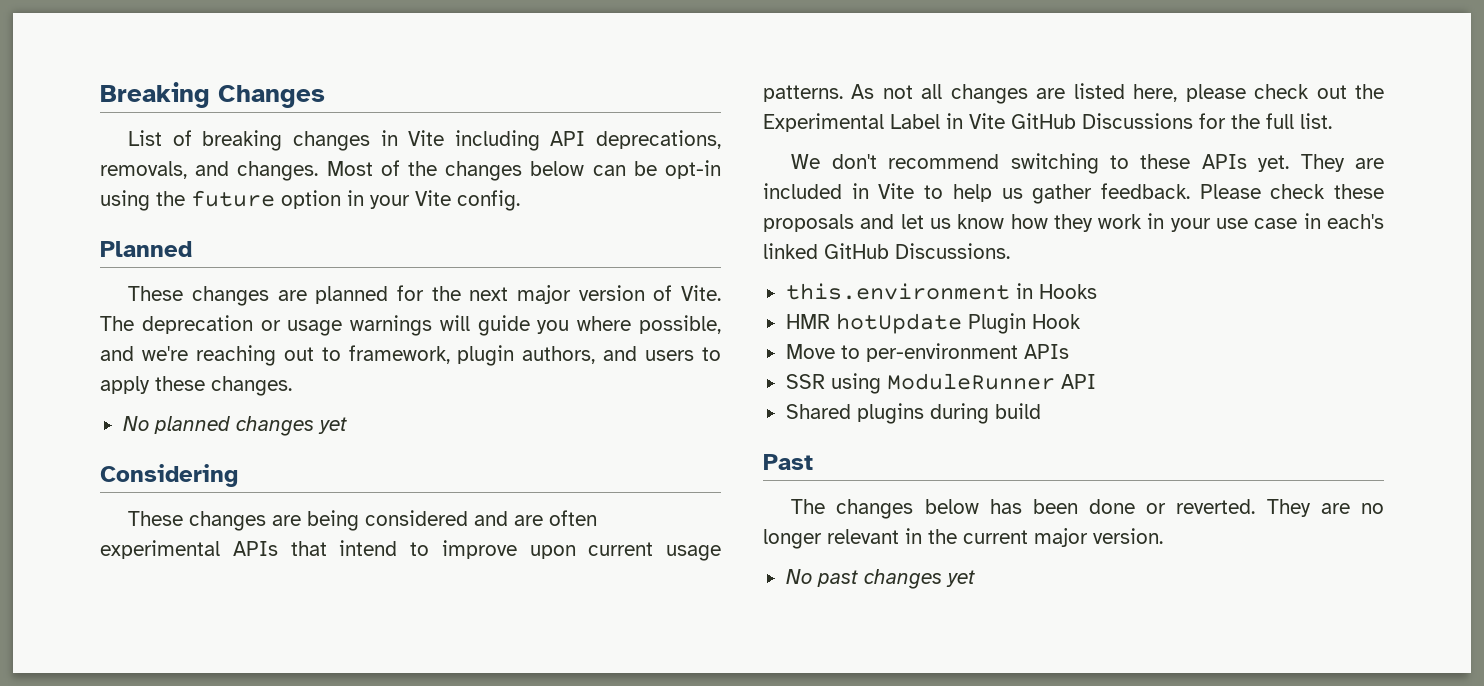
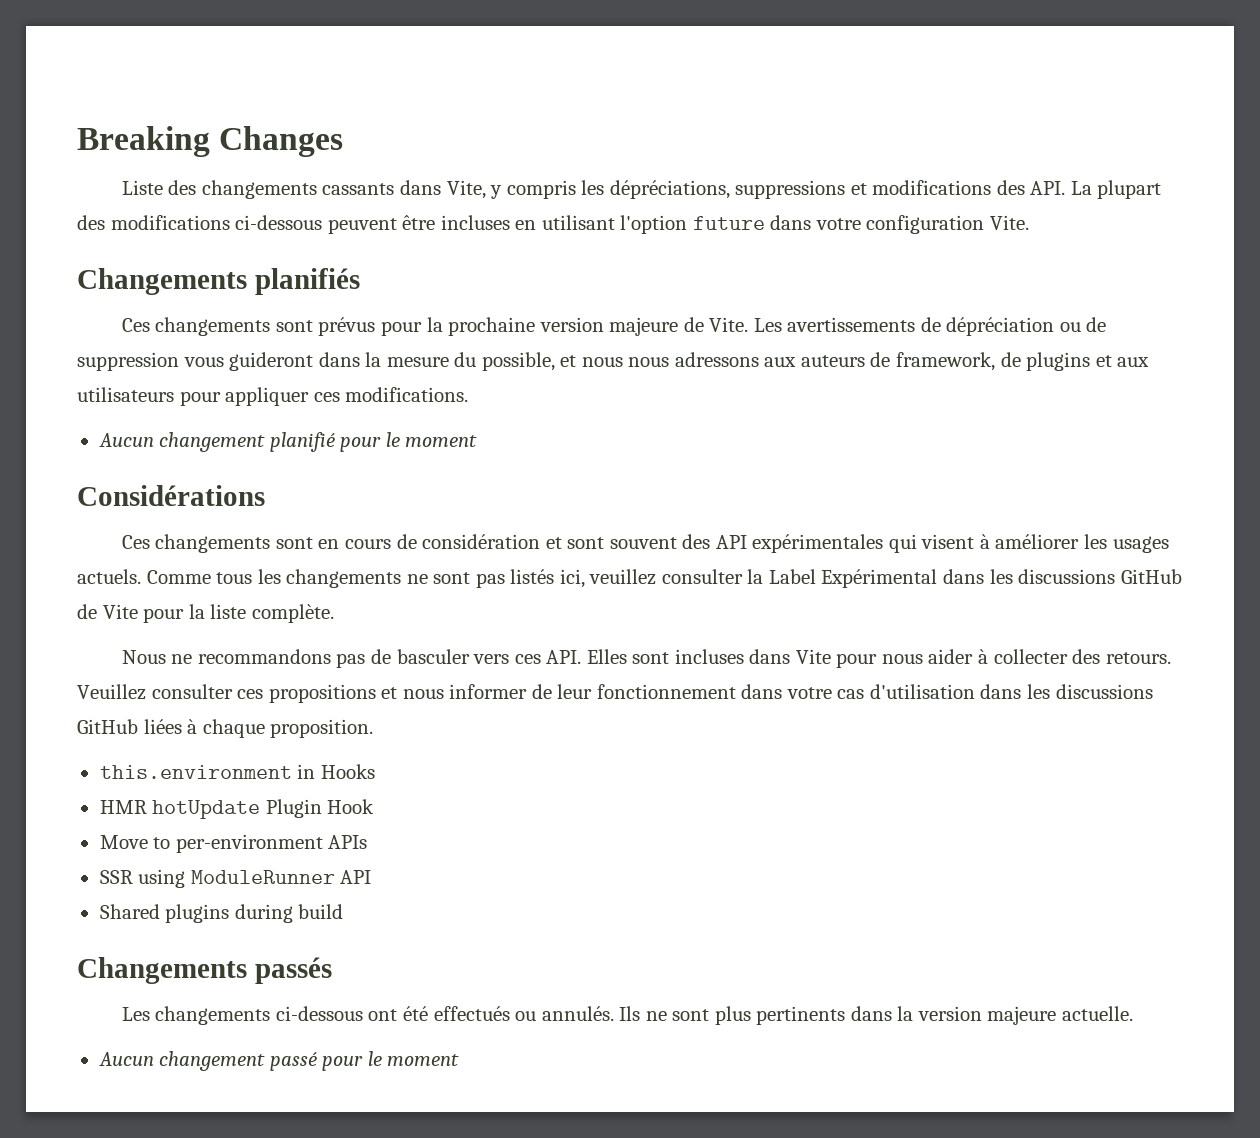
[128,130,721,151] [100,160,721,181] [100,190,520,211] [100,241,192,257] [128,285,721,306] [100,315,721,336] [100,345,721,366] [100,376,292,396] [122,416,347,436] [100,464,238,487] [128,510,598,531] [100,540,721,561] [763,83,1384,104] [763,113,1332,132] [791,153,1384,174] [763,183,1384,204] [763,213,1384,232] [763,243,1010,259] List of breaking changes in Vite including API deprecations, removals, and changes. Most of the changes below can be opt-in using the future option in your Vite config. // Planned // These changes are planned for the next major version of Vite. The deprecation or usage warnings will guide you where possible, and we're reaching out to framework, plugin authors, and users to apply these changes. // No planned changes yet // Considering // These changes are being considered and are often experimental APIs that intend to improve upon current usage patterns. As not all changes are listed here, please check out the Experimental Label in Vite GitHub Discussions for the full list. // We don't recommend switching to these APIs yet. They are included in Vite to help us gather feedback. Please check these proposals and let us know how they work in your use case in each's linked GitHub Discussions. -> [121,180,1162,199] [77,215,1029,234] [77,268,360,295] [121,317,1107,336] [77,352,1150,371] [77,387,469,406] [98,432,478,452] [77,485,265,506] [121,534,1169,553] [77,569,1182,588] [77,604,334,623] [121,649,1171,668] [77,684,1153,703] [77,719,374,738] Liste des changements cassants dans Vite, y compris les dépréciations, suppressions et modifications des API. La plupart des modifications ci-dessous peuvent être incluses en utilisant l'option future dans votre configuration Vite. // Changements planifiés // Ces changements sont prévus pour la prochaine version majeure de Vite. Les avertissements de dépréciation ou de suppression vous guideront dans la mesure du possible, et nous nous adressons aux auteurs de framework, de plugins et aux utilisateurs pour appliquer ces modifications. // Aucun changement planifié pour le moment // Considérations // Ces changements sont en cours de considération et sont souvent des API expérimentales qui visent à améliorer les usages actuels. Comme tous les changements ne sont pas listés ici, veuillez consulter la Label Expérimental dans les discussions GitHub de Vite pour la liste complète. // Nous ne recommandons pas de basculer vers ces API. Elles sont incluses dans Vite pour nous aider à collecter des retours. Veuillez consulter ces propositions et nous informer de leur fonctionnement dans votre cas d'utilisation dans les discussions GitHub liées à chaque proposition.
[763,454,813,470] [791,499,1384,519] [763,528,1163,549] [785,569,975,589] Past // The changes below has been done or reverted. They are no longer relevant in the current major version. // No past changes yet -> [77,957,332,984] [121,1006,1133,1025] [98,1051,460,1071] Changements passés // Les changements ci-dessous ont été effectués ou annulés. Ils ne sont plus pertinents dans la version majeure actuelle. // Aucun changement passé pour le moment

